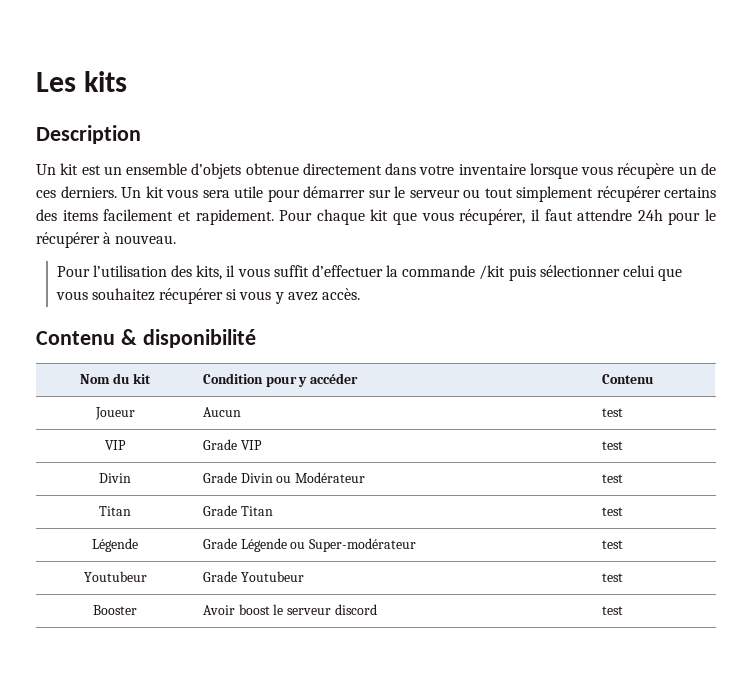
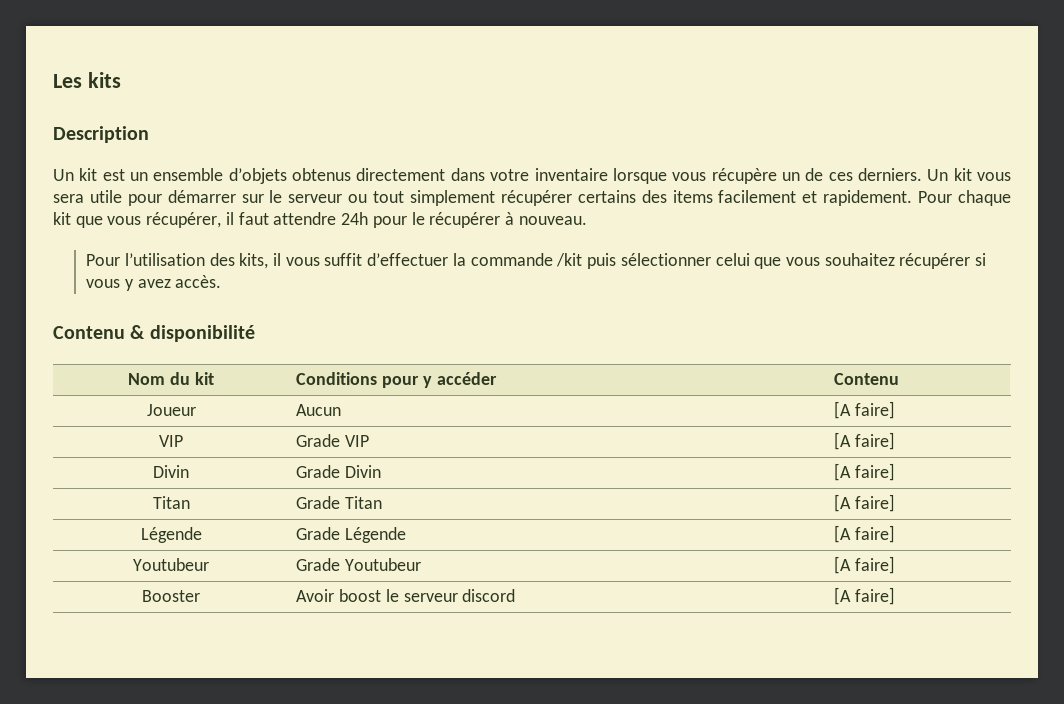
[245,163,299,175] obtenue -> [292,168,352,181] obtenus
[202,373,263,384] Condition -> [296,372,378,385] Conditions
[601,408,623,417] test -> [834,401,896,419] [A faire]
[601,441,623,450] test -> [834,432,896,450] [A faire]
[276,472,366,483] [601,474,623,483] ou Modérateur | test -> [834,463,896,481] | [A faire]
[601,507,623,516] test -> [834,494,896,512] [A faire]
[290,538,417,552] [601,540,623,549] ou Super-modérateur | test -> [834,525,896,543] | [A faire]
[601,573,623,582] test -> [834,556,896,574] [A faire]
[601,606,623,615] test -> [834,587,896,605] [A faire]

